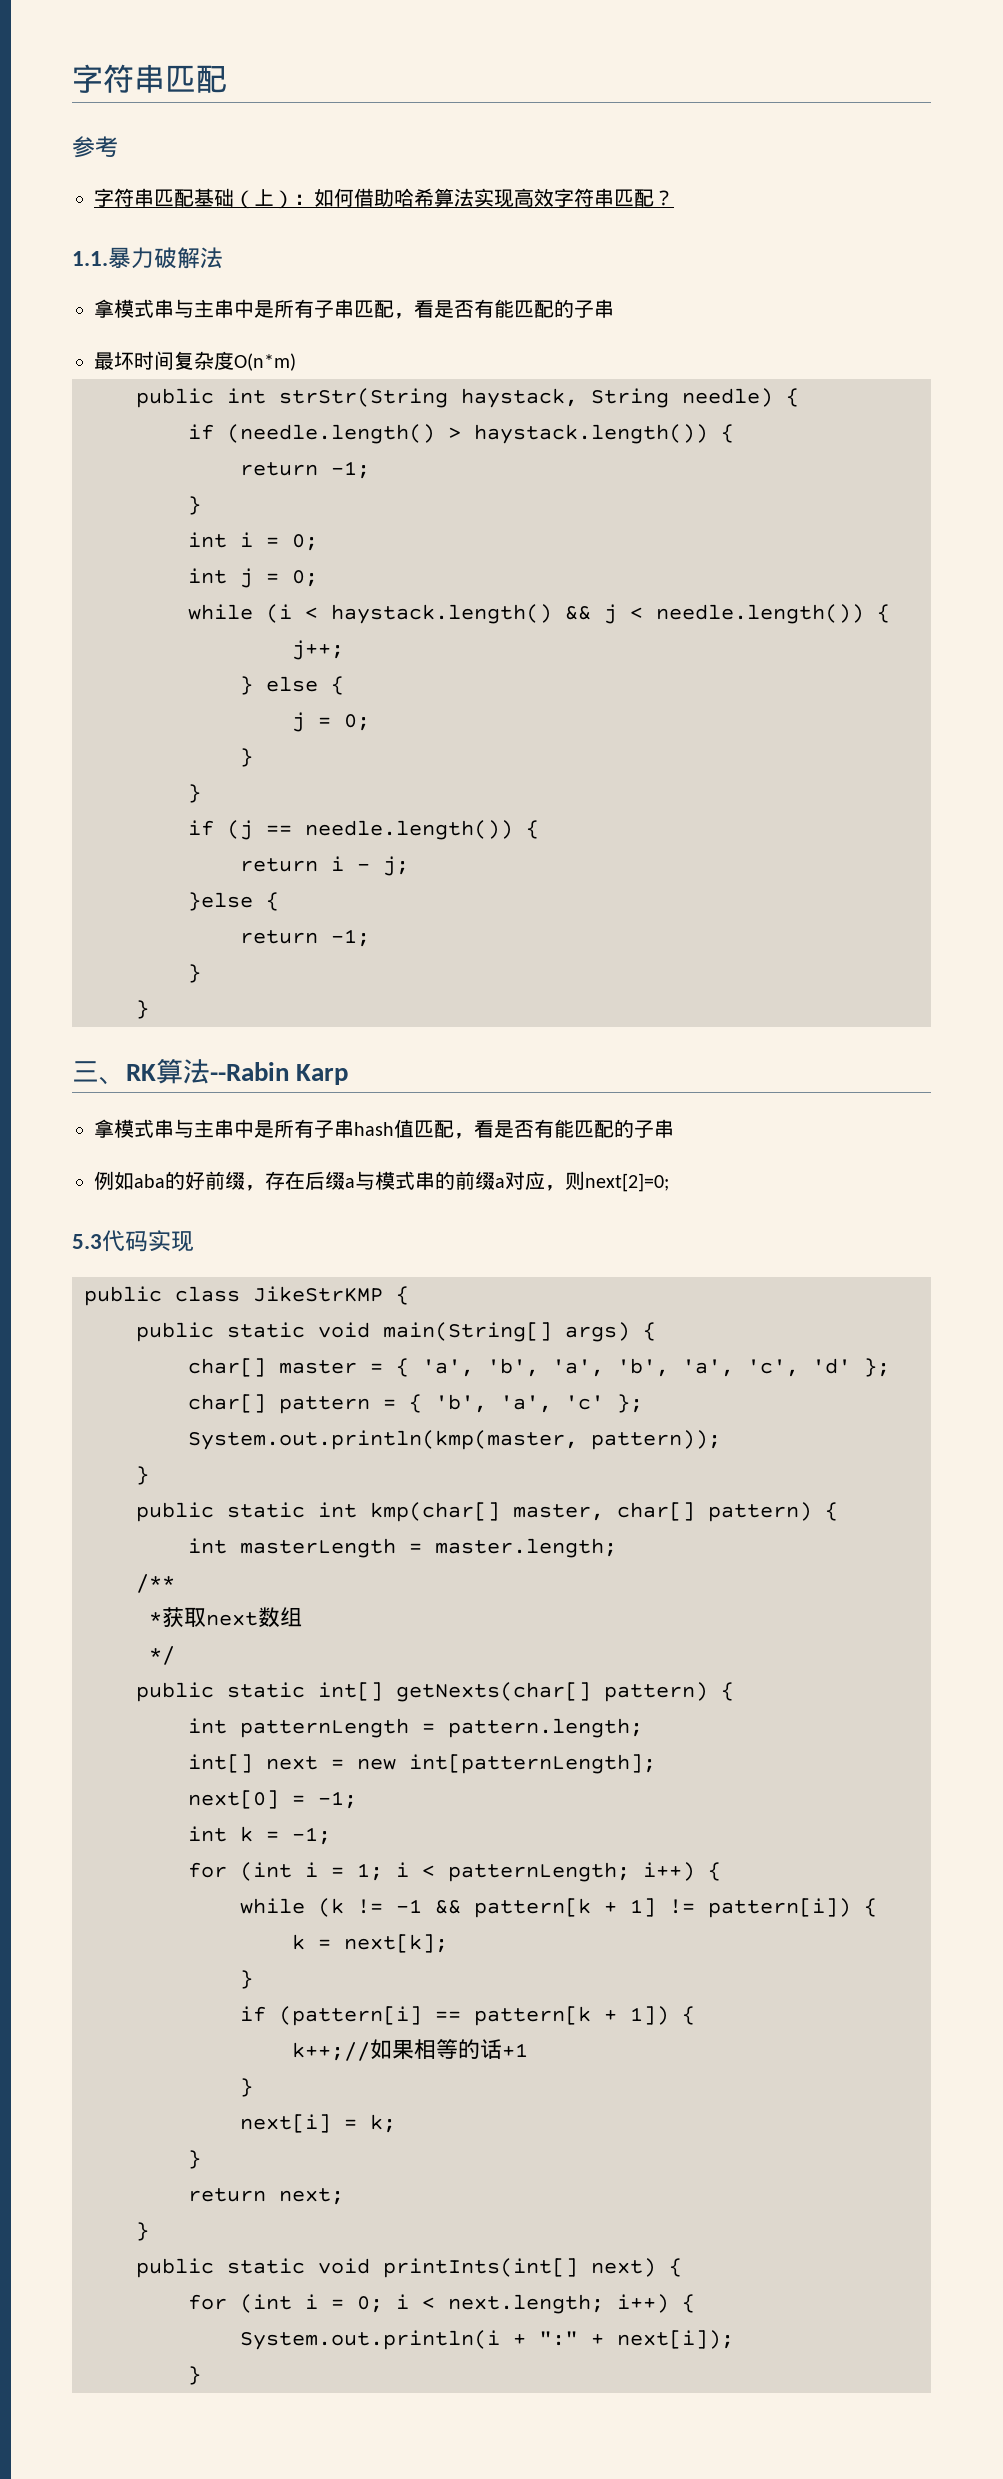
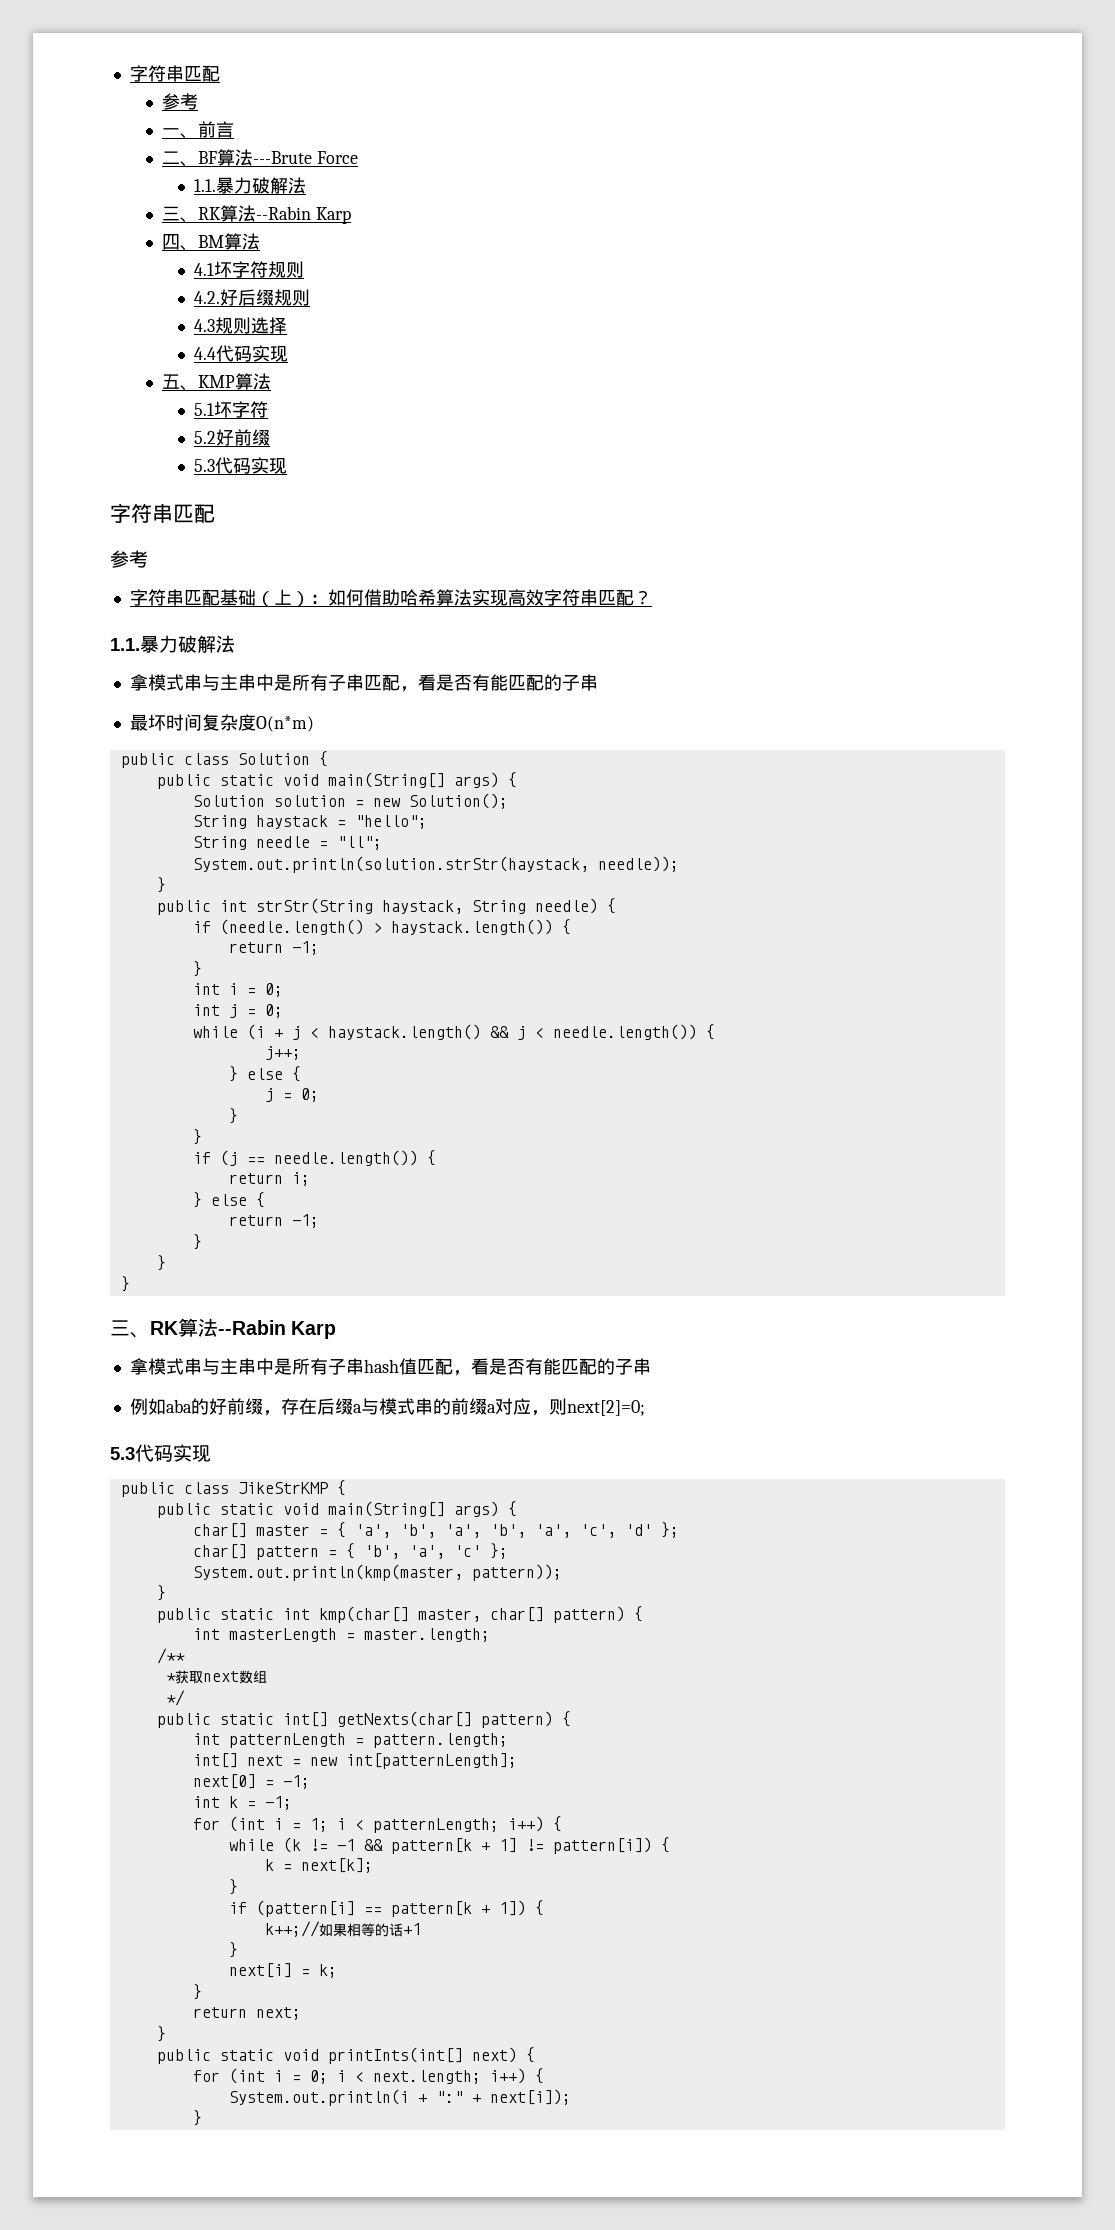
[72,64,227,93] [72,136,118,158] 字符串匹配 // 参考 -> [129,65,220,82] [161,93,198,110] [161,121,234,139] [161,149,358,167] [193,177,306,194] [161,205,351,224] [161,233,260,251] [193,261,304,278] [193,289,310,306] [193,317,287,334] [193,345,288,362] [161,373,271,391] [193,401,268,418] [193,429,270,446] [193,457,287,474] [110,503,215,523] [110,550,148,568] 字符串匹配 // 参考 // 一、前言 // 二、BF算法---Brute Force // 1.1.暴力破解法 // 三、RK算法--Rabin Karp // 四、BM算法 // 4.1坏字符规则 // 4.2.好后缀规则 // 4.3规则选择 // 4.4代码实现 // 五、KMP算法 // 5.1坏字符 // 5.2好前缀 // 5.3代码实现 // 字符串匹配 // 参考
(296, 362) none -> [120,751,328,768] [156,772,517,789] [192,793,508,809] [192,815,427,829] [192,836,382,850] [192,856,679,873] [156,877,166,893] // public class Solution { // public static void main(String[] args) { // Solution solution = new Solution(); // String haystack = "hello"; // String needle = "ll"; // System.out.println(solution.strStr(haystack, needle)); // }
(292, 613) none -> [273,1026,301,1040] + j
[331,856,409,876] [188,892,253,911] i - j; // }else -> [291,1172,310,1186] [192,1192,247,1208] i; // } else
(149, 1009) none -> [120,1276,130,1292] // }

